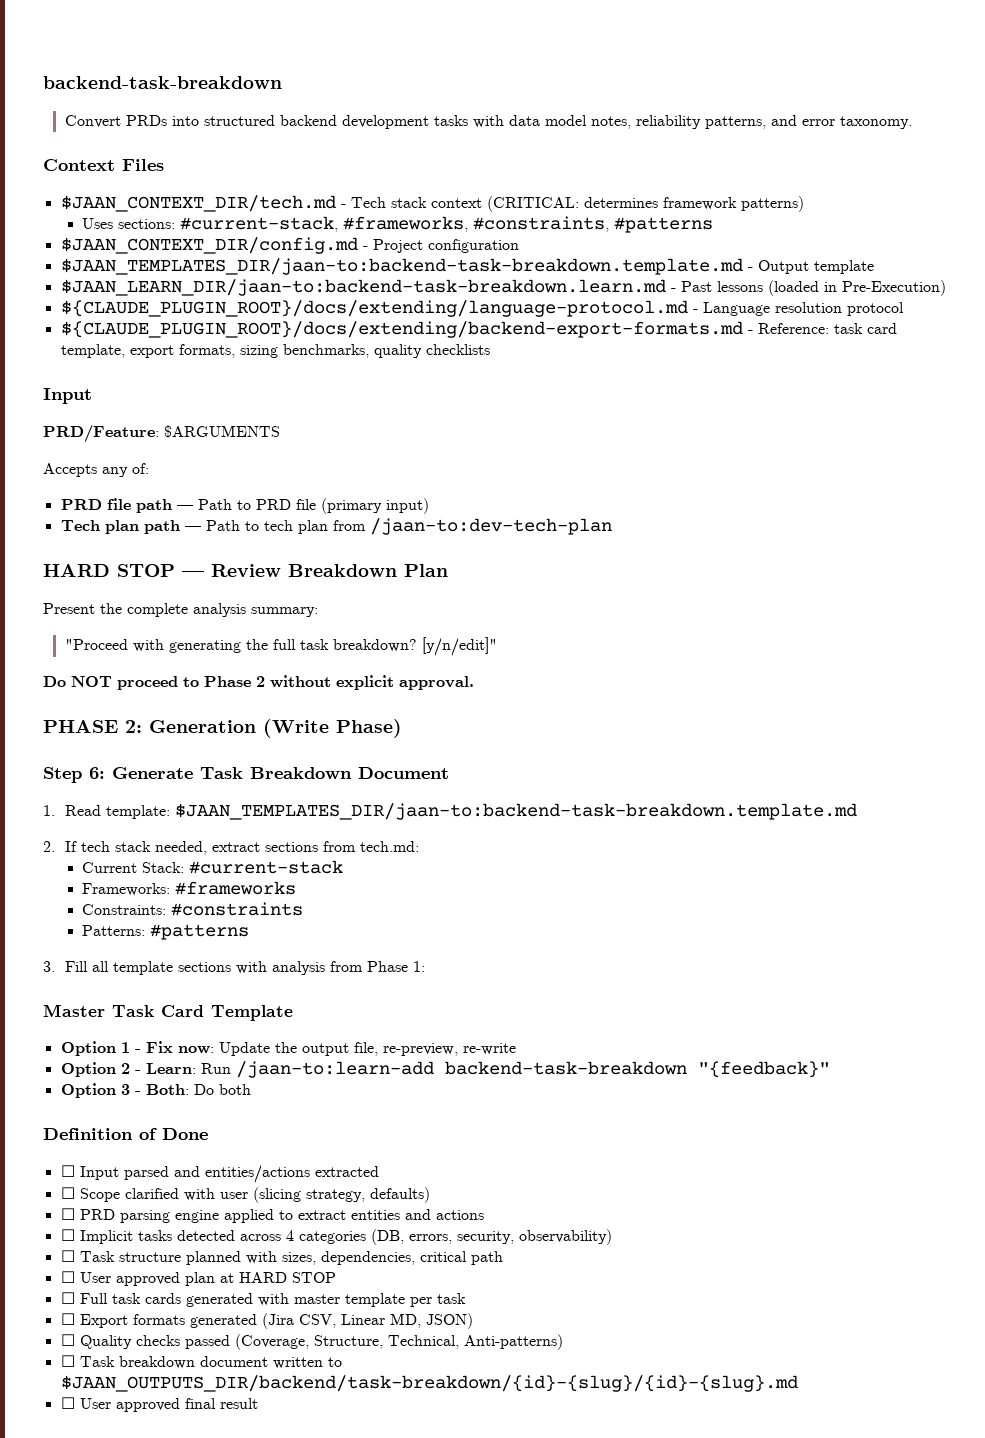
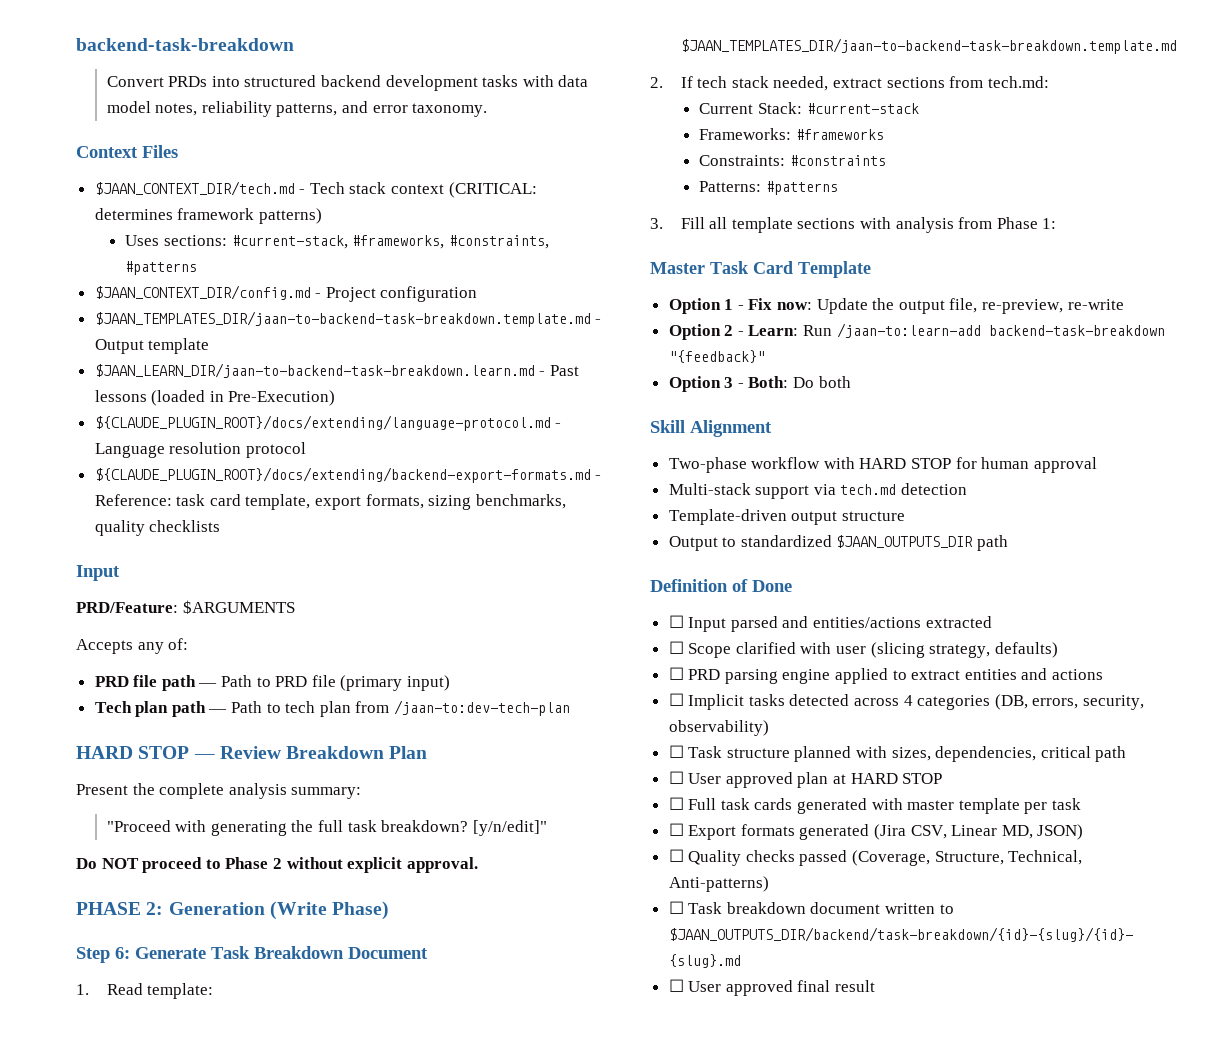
[60,258,743,275] $JAAN_TEMPLATES_DIR/jaan-to:backend-task-breakdown.template.md -> [94,311,591,327] $JAAN_TEMPLATES_DIR/jaan-to-backend-task-breakdown.template.md
[60,279,666,296] $JAAN_LEARN_DIR/jaan-to:backend-task-breakdown.learn.md -> [94,363,535,378] $JAAN_LEARN_DIR/jaan-to-backend-task-breakdown.learn.md
[174,803,857,820] $JAAN_TEMPLATES_DIR/jaan-to:backend-task-breakdown.template.md -> [680,38,1177,54] $JAAN_TEMPLATES_DIR/jaan-to-backend-task-breakdown.template.md
(251, 1089) none -> [650,420,772,437] [668,457,1097,473] [668,483,968,499] [668,509,905,525] [668,535,1009,551] // Skill Alignment // Two-phase workflow with HARD STOP for human approval // Multi-stack support via tech.md detection // Template-driven output structure // Output to standardized $JAAN_OUTPUTS_DIR path

